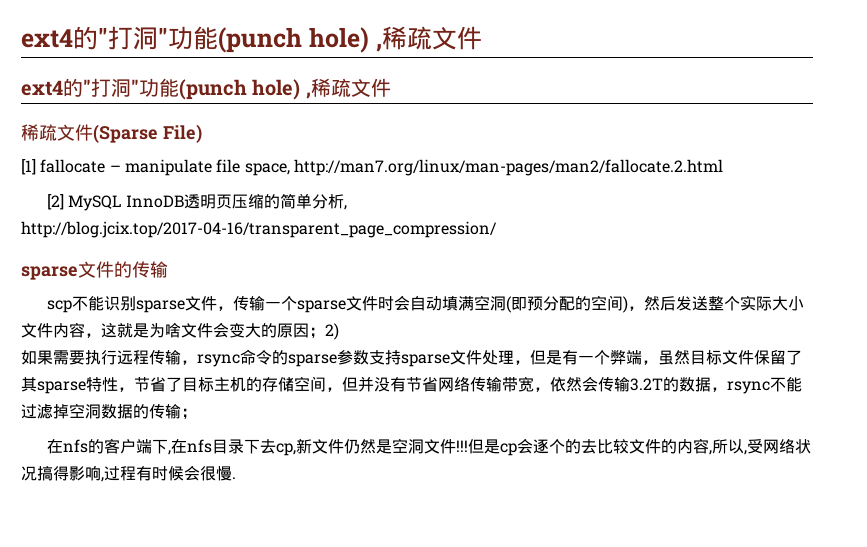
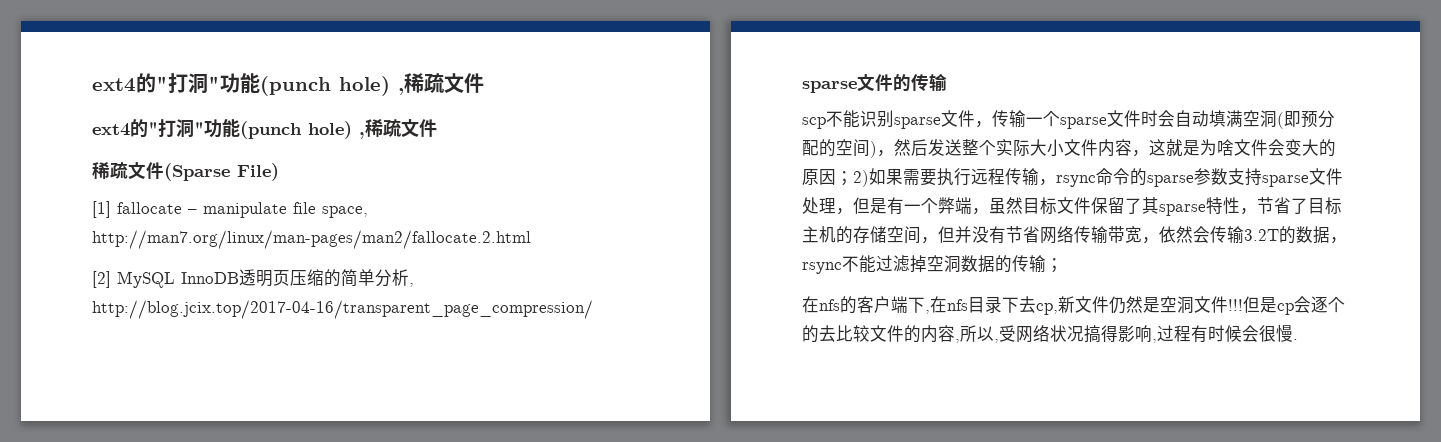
(339, 331) // -> (869, 178) none

